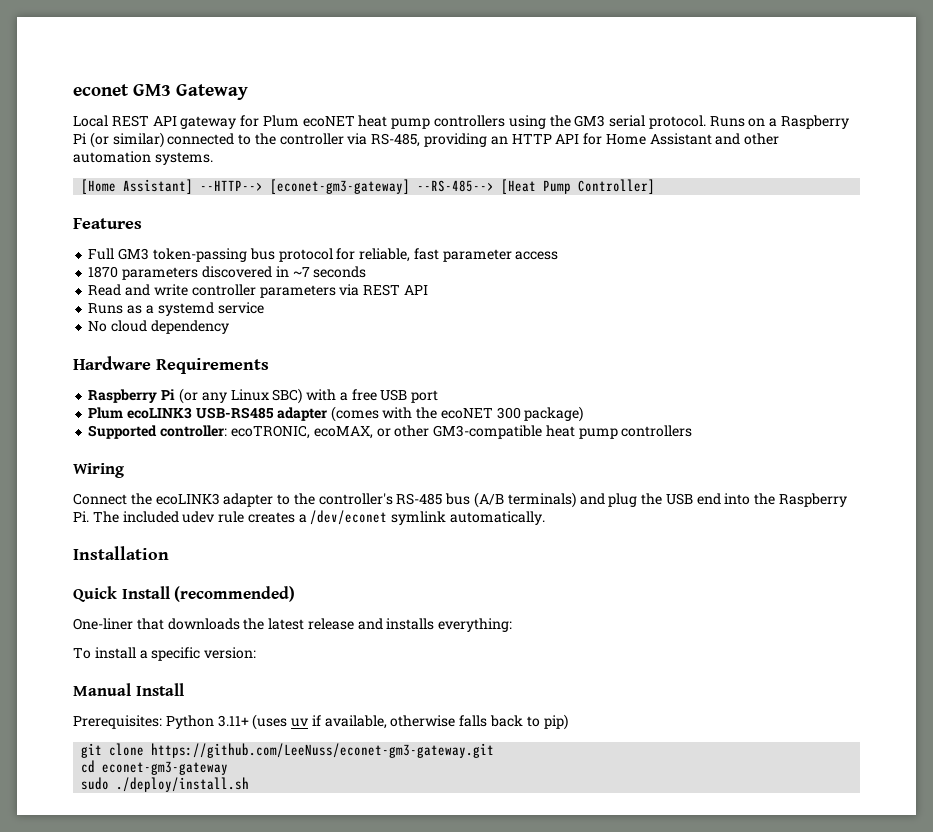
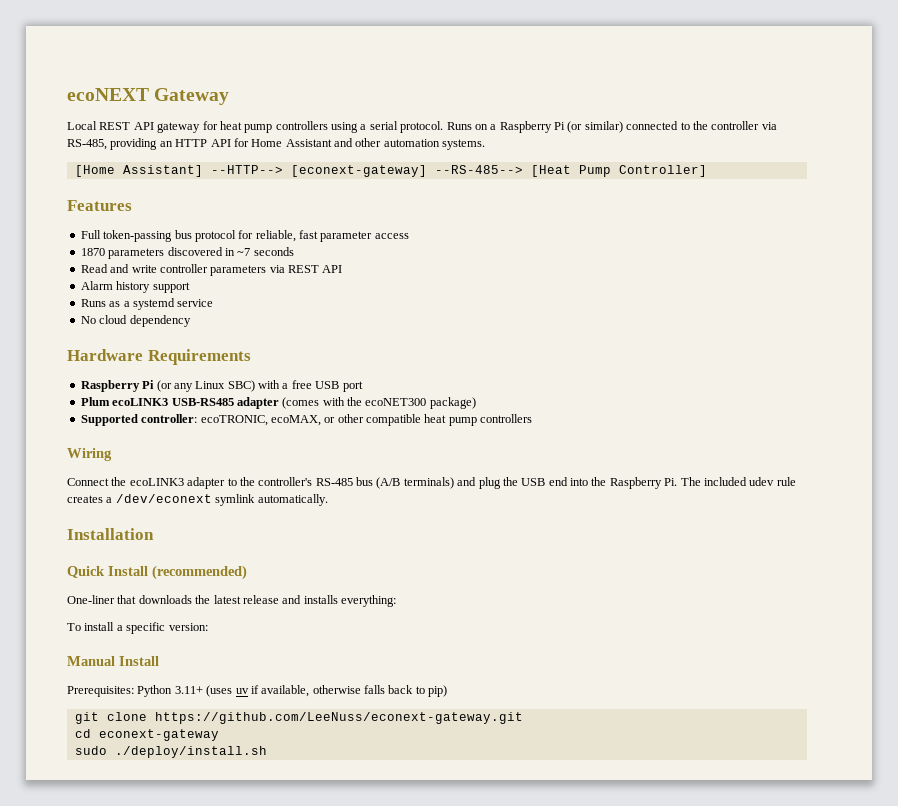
[73,84,172,96] econet GM3 -> [67,88,149,101] ecoNEXT
[262,115,355,127] Plum ecoNET -> (218, 125) none
[549,115,606,127] the GM3 -> [360,124,367,130] a
[270,179,411,194] [econet-gm3-gateway] -> [290,165,427,177] [econext-gateway]
[118,248,150,260] GM3 -> (101, 234) none
(428, 290) none -> [80,281,190,293] // Alarm history support
[440,407,521,419] ecoNET 300 -> [365,398,427,406] ecoNET300
[433,425,543,439] GM3-compatible -> [366,414,421,426] compatible
[310,510,388,525] /dev/econet -> [115,494,212,503] /dev/econext
[151,743,495,758] https://github.com/LeeNuss/econet-gm3-gateway.git -> [154,712,523,724] https://github.com/LeeNuss/econext-gateway.git
[102,761,229,775] econet-gm3-gateway -> [98,729,219,741] econext-gateway

